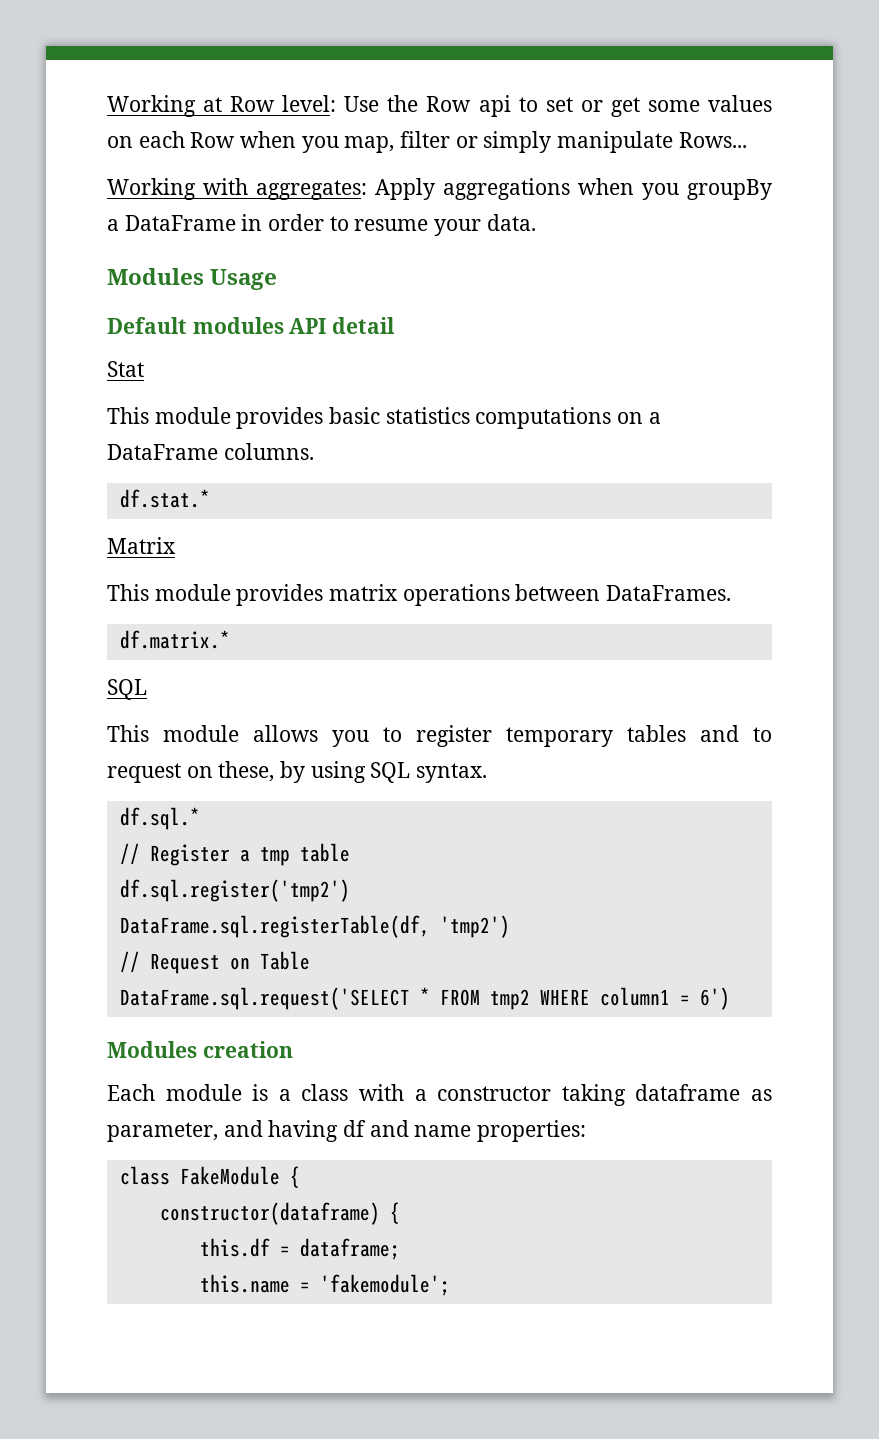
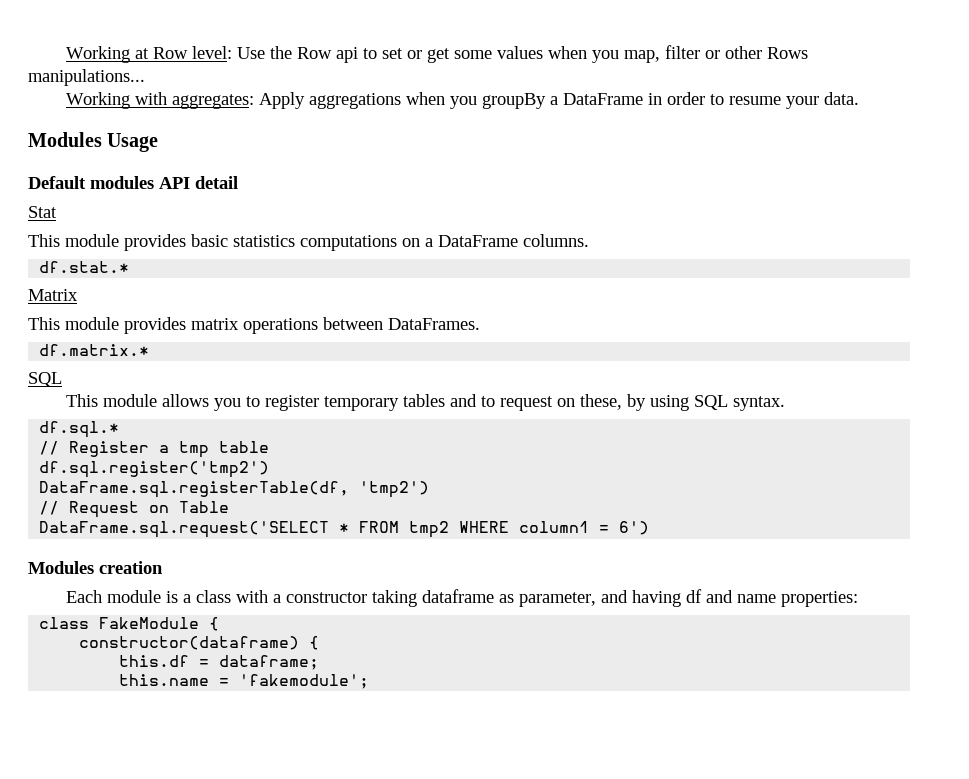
[107,131,236,148] on each Row -> (544, 52) none
[483,131,747,153] simply manipulate Rows... -> [725,46,809,59] [28,69,145,86] other Rows manipulations...

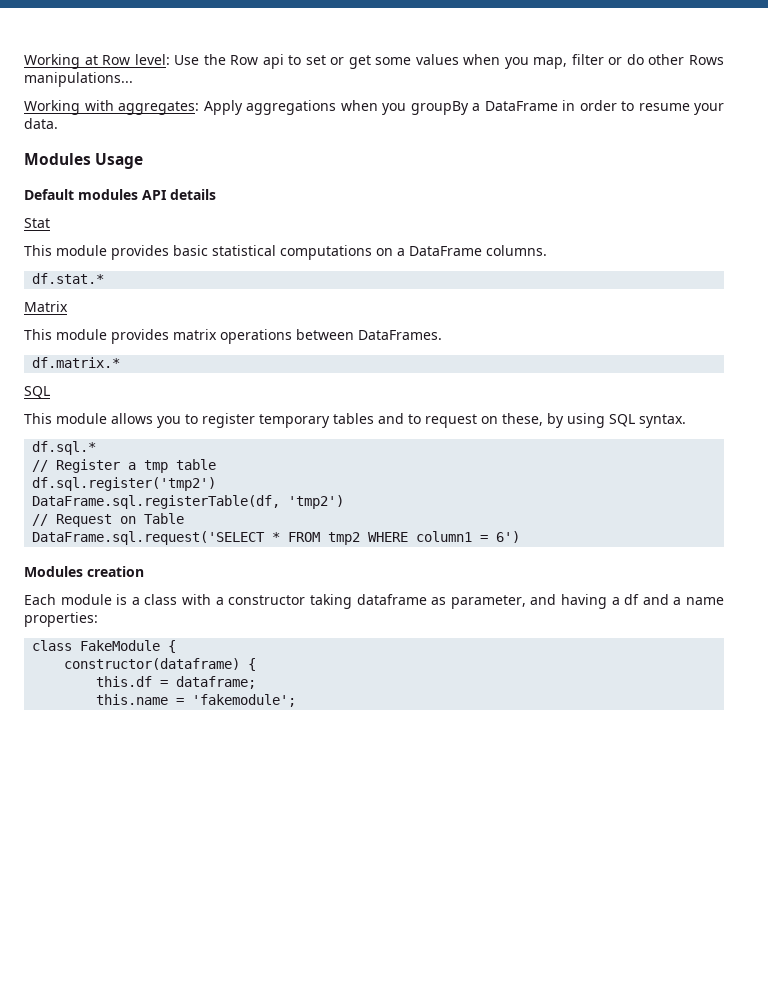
(721, 54) none -> [626,54,644,65] do
[195,176,238,189] detail -> [170,189,216,200] details
[233,235,295,247] statistics -> [212,245,276,256] statistical
(682, 598) none -> [611,597,620,605] a
(734, 596) none -> [673,597,682,605] a

